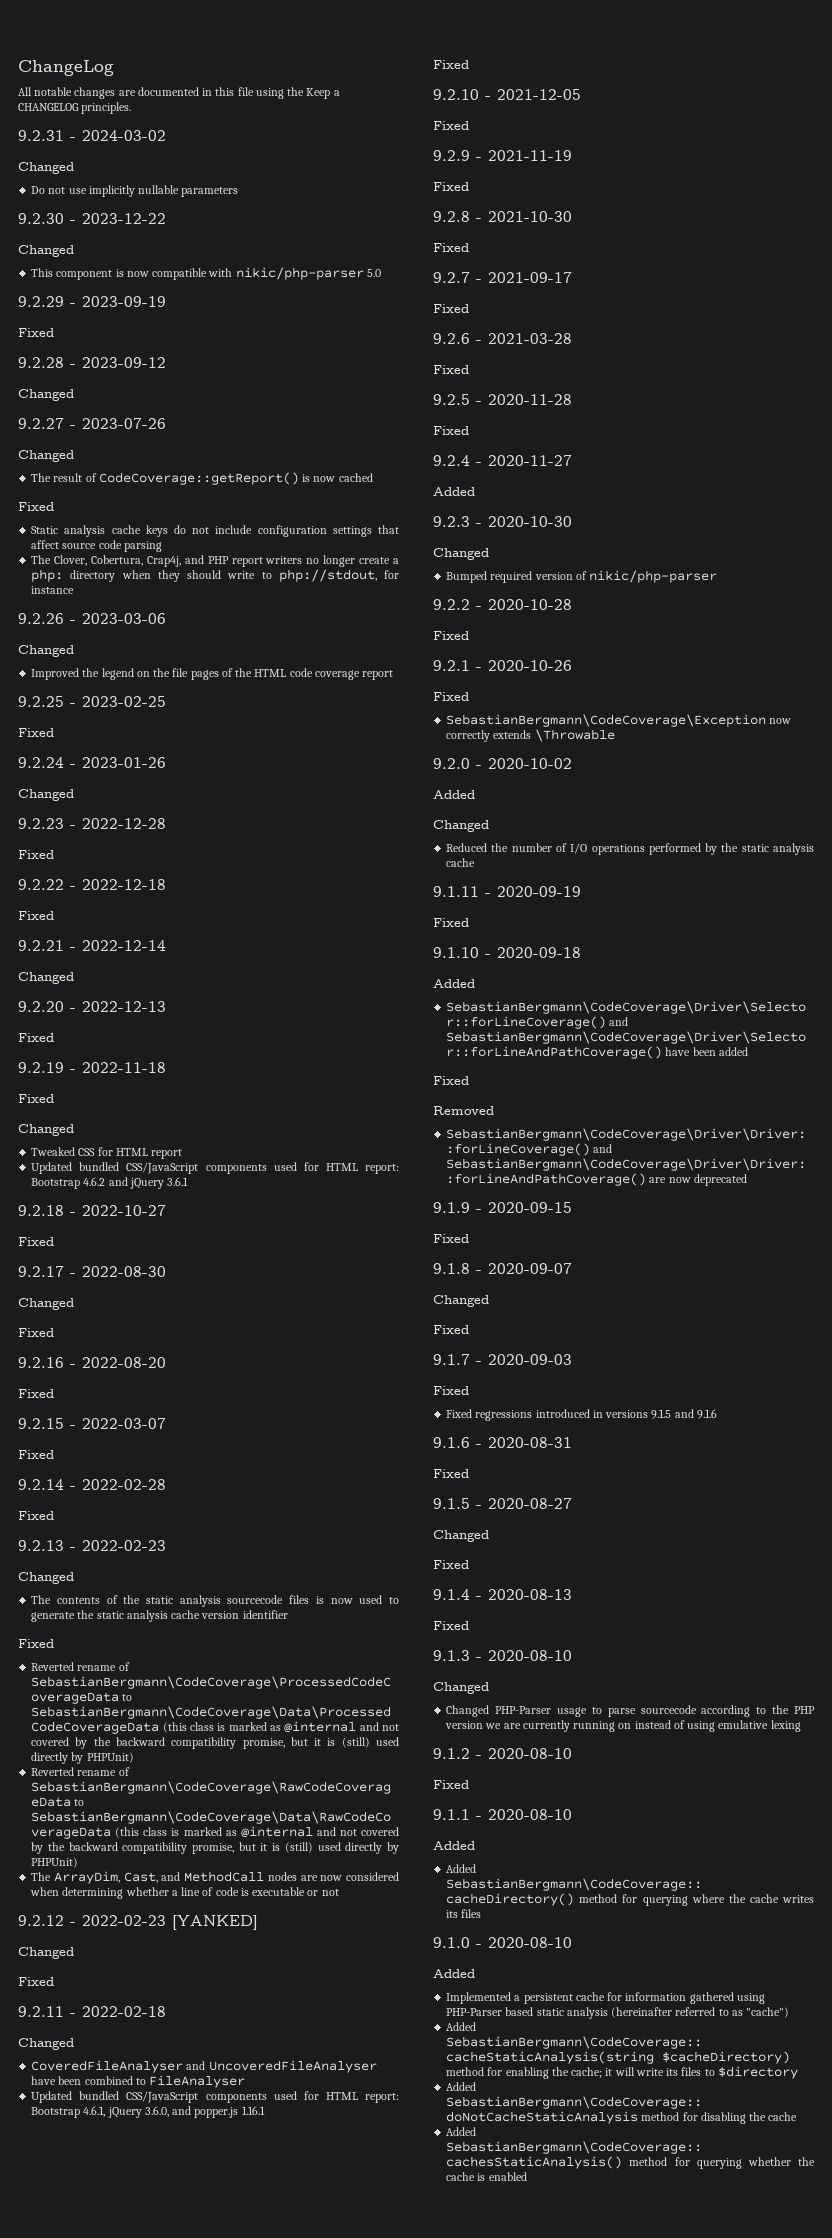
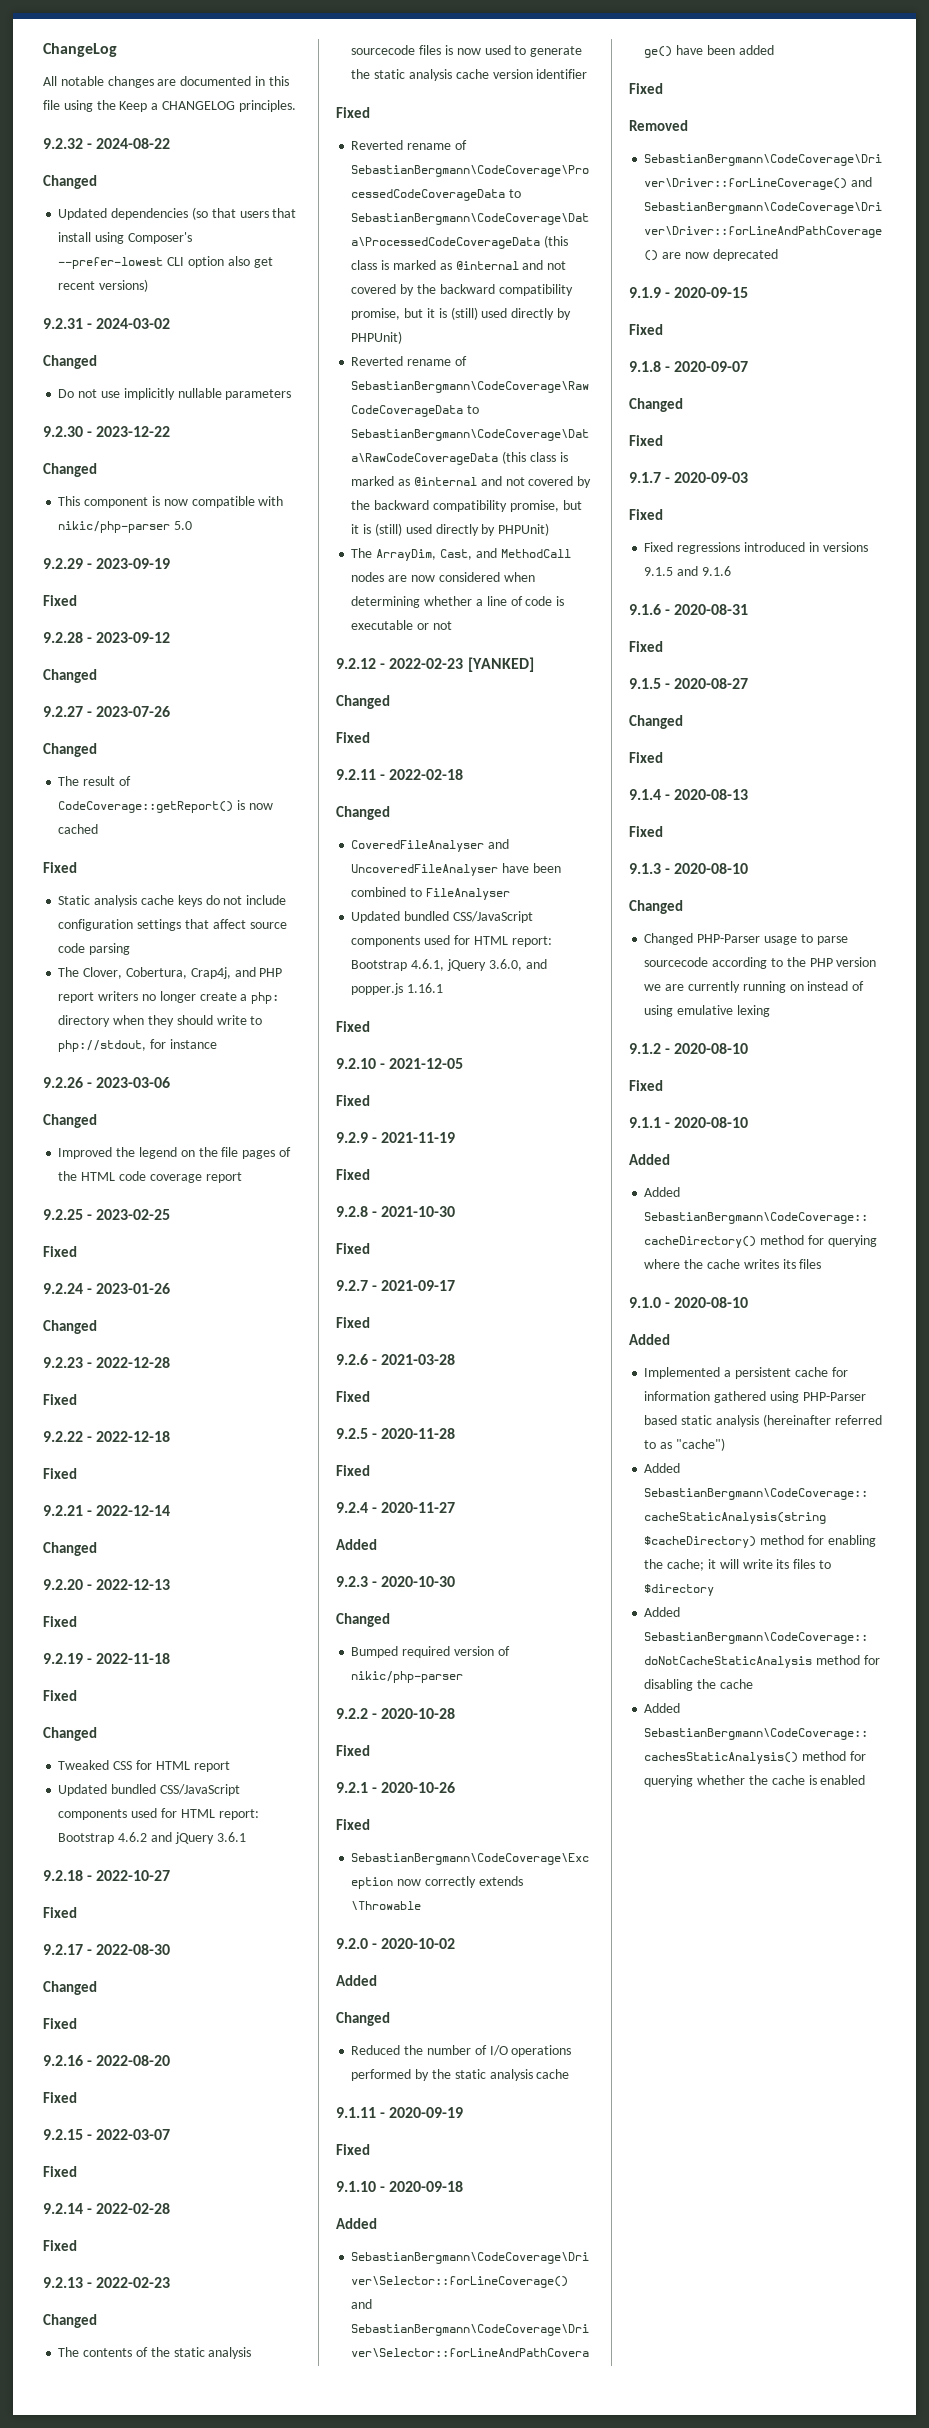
(132, 108) none -> [43,138,171,149] [43,175,97,189] [58,207,297,220] [58,232,192,244] [58,256,273,269] [58,279,149,292] // 9.2.32 - 2024-08-22 // Changed // Updated dependencies (so that users that install using Composer's --prefer-lowest CLI option also get recent versions)

